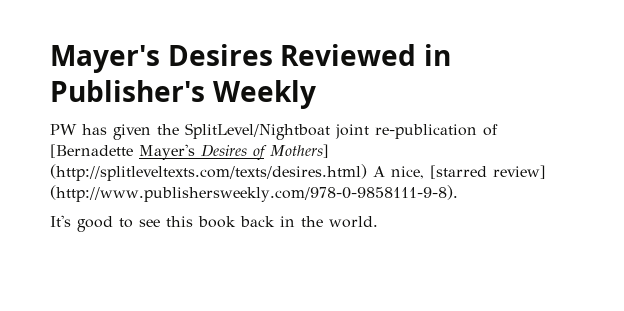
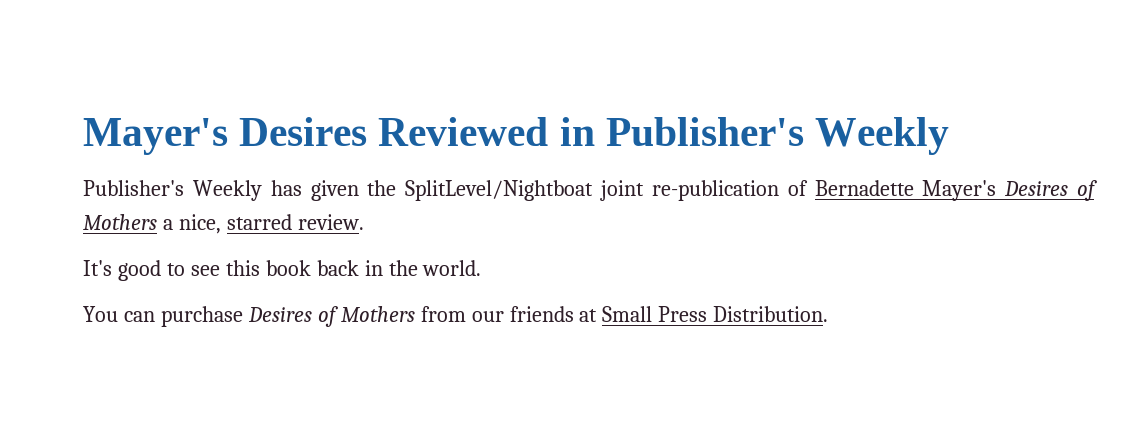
[50,124,77,135] PW -> [83,180,262,201] Publisher's Weekly
[50,144,133,158] [Bernadette -> [814,180,914,196] Bernadette
[270,144,329,158] [50,164,546,181] [50,185,458,202] Mothers] (http://splitleveltexts.com/texts/desires.html) A nice, [starred review] (http://www.publishersweekly.com/978-0-9858111-9-8). -> [83,214,364,234] Mothers a nice, starred review.
(378, 222) none -> [83,306,829,327] // You can purchase Desires of Mothers from our friends at Small Press Distribution.

